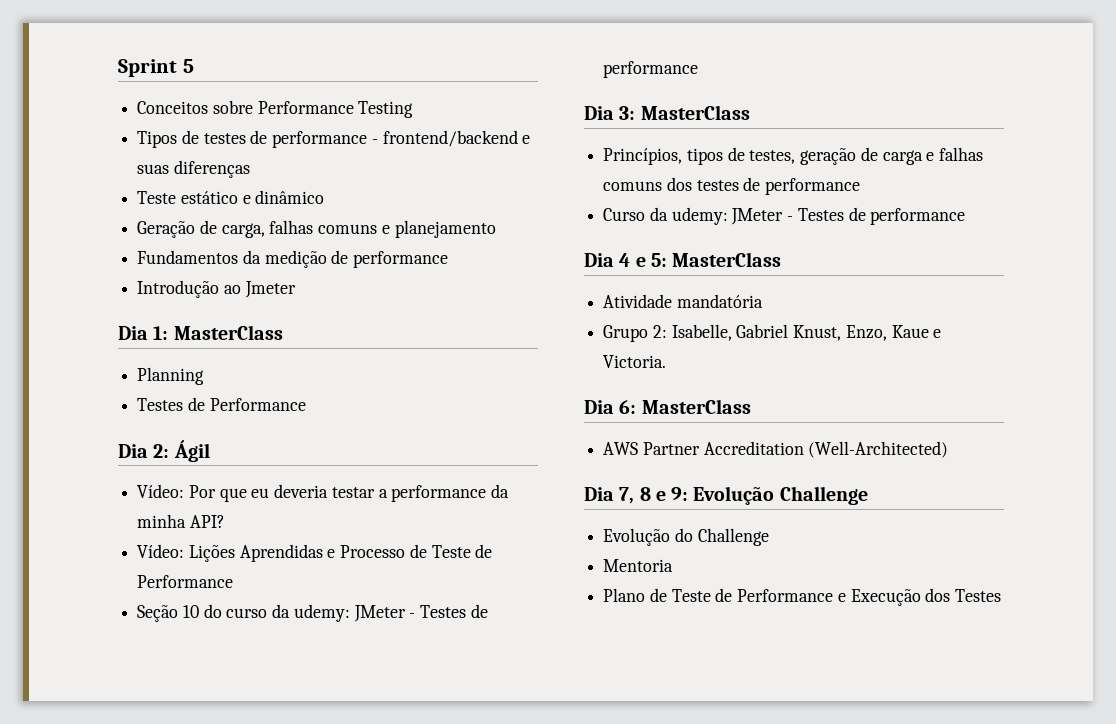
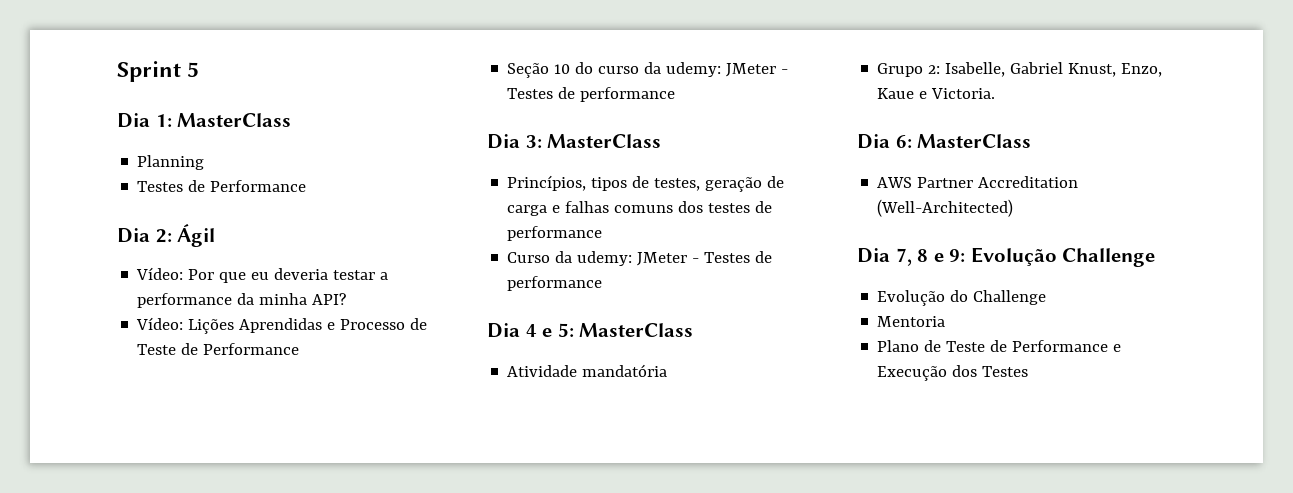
[137,100,414,118] [137,130,531,148] [137,160,250,178] [137,190,325,204] [137,220,496,238] [137,250,449,268] [137,280,296,298] // Conceitos sobre Performance Testing // Tipos de testes de performance - frontend/backend e suas diferenças // Teste estático e dinâmico // Geração de carga, falhas comuns e planejamento // Fundamentos da medição de performance // Introdução ao Jmeter -> (200, 69) none

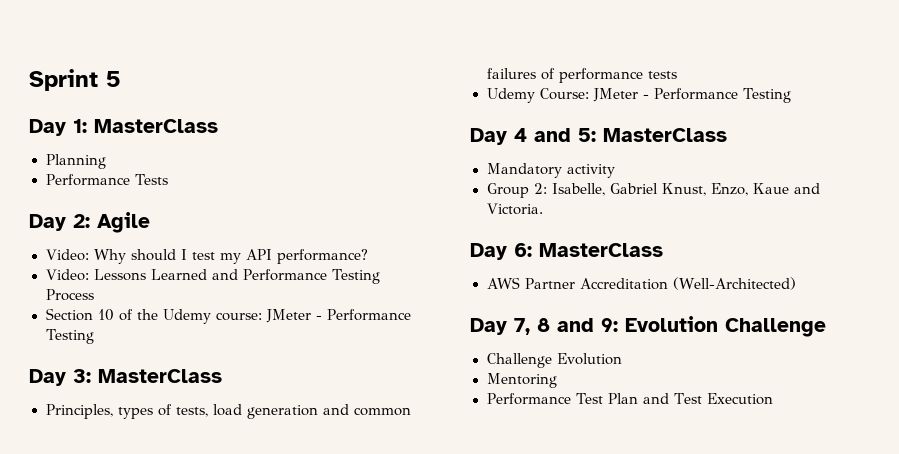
[117,113,150,128] Dia -> [29,119,66,136] Day
[137,180,307,192] [117,223,216,247] [136,267,389,283] [137,293,347,308] [136,317,428,334] [137,343,300,355] [507,62,789,78] [507,87,676,102] [487,134,662,149] [507,175,785,192] [507,201,773,216] [507,226,603,241] [507,251,773,266] [507,276,603,291] [487,323,553,338] Testes de Performance // Dia 2: Ágil // Vídeo: Por que eu deveria testar a performance da minha API? // Vídeo: Lições Aprendidas e Processo de Teste de Performance // Seção 10 do curso da udemy: JMeter - Testes de performance // Dia 3: MasterClass // Princípios, tipos de testes, geração de carga e falhas comuns dos testes de performance // Curso da udemy: JMeter - Testes de performance // Dia 4 e -> [45,174,169,186] [29,212,150,233] [45,249,368,264] [45,269,381,284] [45,289,94,301] [45,308,411,324] [45,329,95,344] [29,369,222,386] [45,404,411,419] [486,68,677,83] [486,88,792,103] [470,128,571,145] Performance Tests // Day 2: Agile // Video: Why should I test my API performance? // Video: Lessons Learned and Performance Testing Process // Section 10 of the Udemy course: JMeter - Performance Testing // Day 3: MasterClass // Principles, types of tests, load generation and common failures of performance tests // Udemy Course: JMeter - Performance Testing // Day 4 and
[507,364,668,377] [877,63,924,77] Atividade mandatória // Grupo -> [486,163,615,178] [486,183,529,198] Mandatory activity // Group
[919,91,928,99] e -> [793,183,820,194] and
[857,134,890,149] Dia -> [470,243,507,260] Day
[857,248,890,263] Dia -> [470,318,507,335] Day
[933,247,1156,267] [877,290,1047,306] [877,316,946,327] [877,340,1122,352] [877,365,1029,381] e 9: Evolução Challenge // Evolução do Challenge // Mentoria // Plano de Teste de Performance e Execução dos Testes -> [557,316,826,337] [486,353,622,368] [486,373,557,388] [486,393,774,405] and 9: Evolution Challenge // Challenge Evolution // Mentoring // Performance Test Plan and Test Execution

